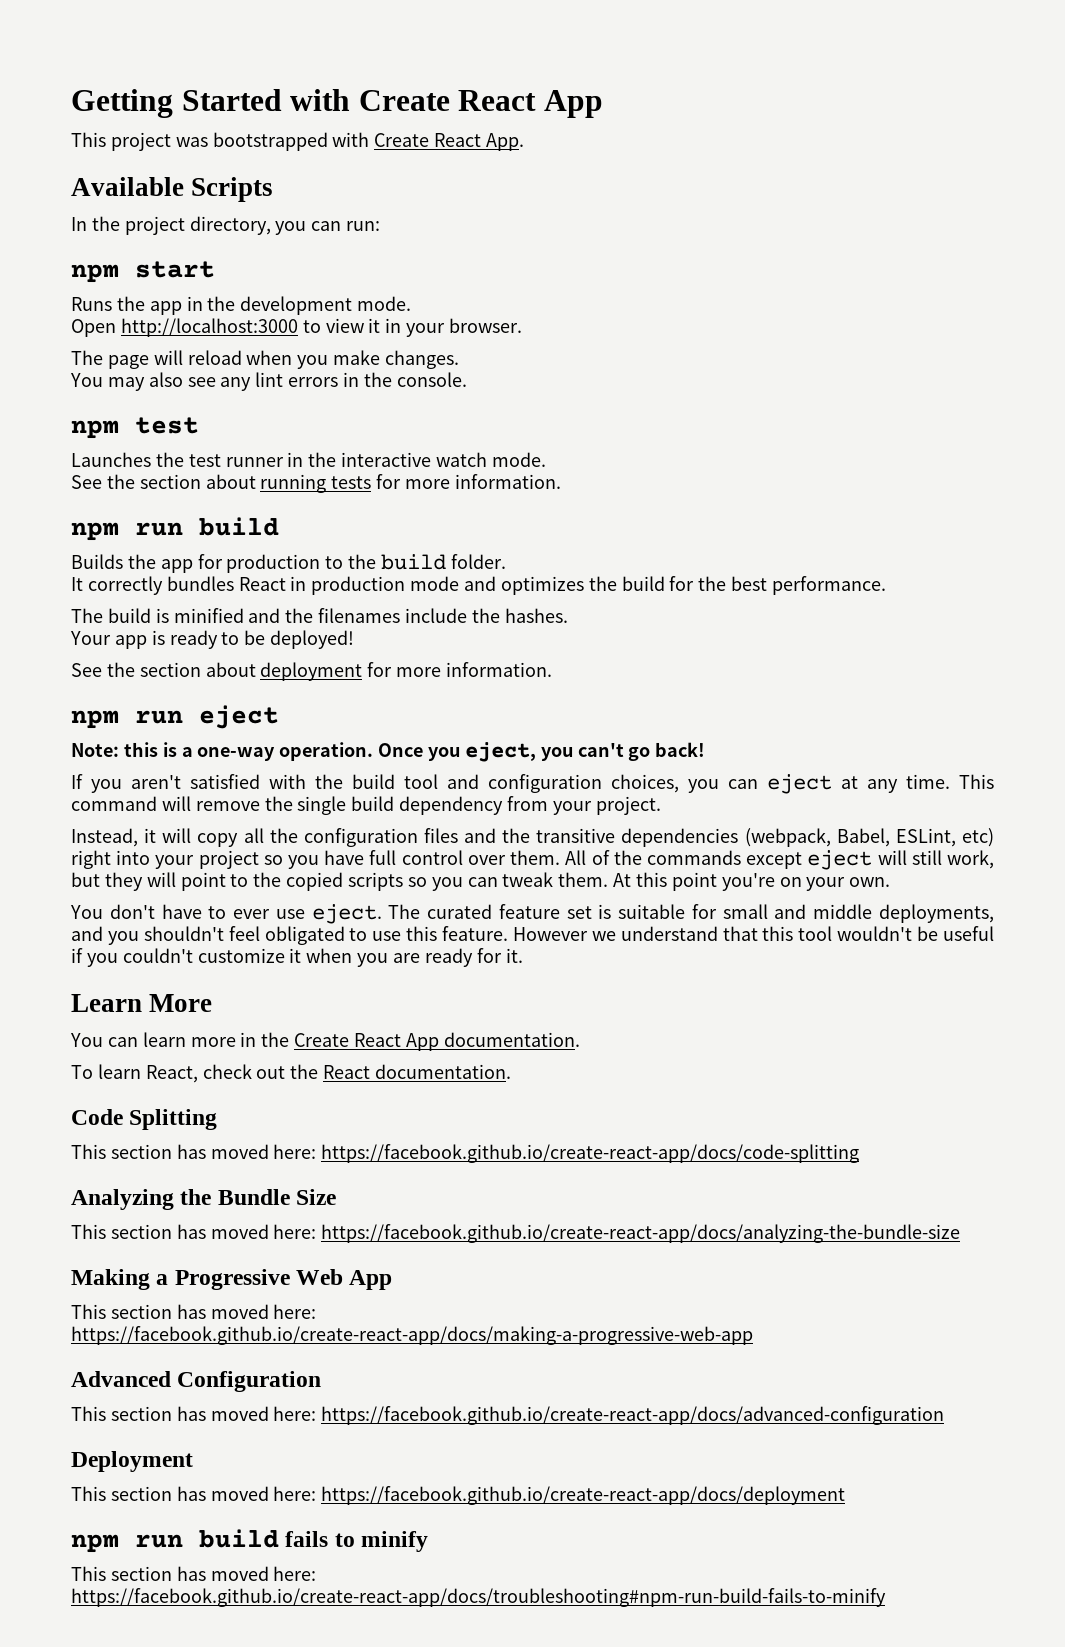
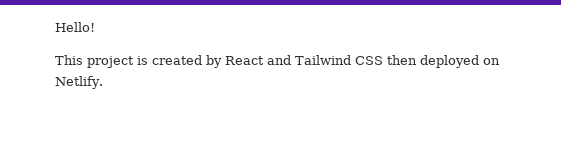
[71,89,603,118] [71,132,525,151] [71,177,274,202] [71,216,381,235] [71,261,215,283] [71,296,412,315] [71,318,523,337] [71,350,460,369] [70,372,467,391] [71,417,199,439] [71,452,546,467] [71,474,561,493] [71,517,279,541] [71,554,506,573] [71,576,887,595] [71,608,568,623] [70,630,355,649] [71,662,553,681] [71,705,279,729] [71,742,706,762] [71,774,994,794] [71,796,661,815] [71,828,994,847] [71,850,995,870] [71,872,891,891] [70,904,994,924] [71,926,994,945] [71,948,523,967] [71,994,213,1012] [70,1032,580,1051] [71,1064,512,1083] [71,1109,218,1130] [71,1144,860,1163] [71,1189,337,1210] [71,1224,961,1243] [71,1269,393,1290] [71,1304,317,1319] [71,1326,753,1345] [71,1371,322,1392] [71,1406,945,1425] [71,1451,193,1472] [71,1486,846,1505] [71,1529,429,1553] [71,1566,317,1581] [71,1588,886,1607] Getting Started with Create React App // This project was bootstrapped with Create React App. // Available Scripts // In the project directory, you can run: // npm start // Runs the app in the development mode. // Open http://localhost:3000 to view it in your browser. // The page will reload when you make changes. // You may also see any lint errors in the console. // npm test // Launches the test runner in the interactive watch mode. // See the section about running tests for more information. // npm run build // Builds the app for production to the build folder. // It correctly bundles React in production mode and optimizes the build for the best performance. // The build is minified and the filenames include the hashes. // Your app is ready to be deployed! // See the section about deployment for more information. // npm run eject // Note: this is a one-way operation. Once you eject, you can't go back! // If you aren't satisfied with the build tool and configuration choices, you can eject at any time. This command will remove the single build dependency from your project. // Instead, it will copy all the configuration files and the transitive dependencies (webpack, Babel, ESLint, etc) right into your project so you have full control over them. All of the commands except eject will still work, but they will point to the copied scripts so you can tweak them. At this point you're on your own. // You don't have to ever use eject. The curated feature set is suitable for small and middle deployments, and you shouldn't feel obligated to use this feature. However we understand that this tool wouldn't be useful if you couldn't customize it when you are ready for it. // Learn More // You can learn more in the Create React App documentation. // To learn React, check out the React documentation. // Code Splitting // This section has moved here: https://facebook.github.io/create-react-app/docs/code-splitting // Analyzing the Bundle Size // This section has moved here: https://facebook.github.io/create-react-app/docs/analyzing-the-bundle-size // Making a Progressive Web App // This section has moved here: https://facebook.github.io/create-react-app/docs/making-a-progressive-web-app // Advanced Configuration // This section has moved here: https://facebook.github.io/create-react-app/docs/advanced-configuration // Deployment // This section has moved here: https://facebook.github.io/create-react-app/docs/deployment // npm run build fails to minify // This section has moved here: https://facebook.github.io/create-react-app/docs/troubleshooting#npm-run-build-fails-to-minify -> [55,22,95,32] [55,55,500,68] [55,76,103,89] Hello! // This project is created by React and Tailwind CSS then deployed on Netlify.

